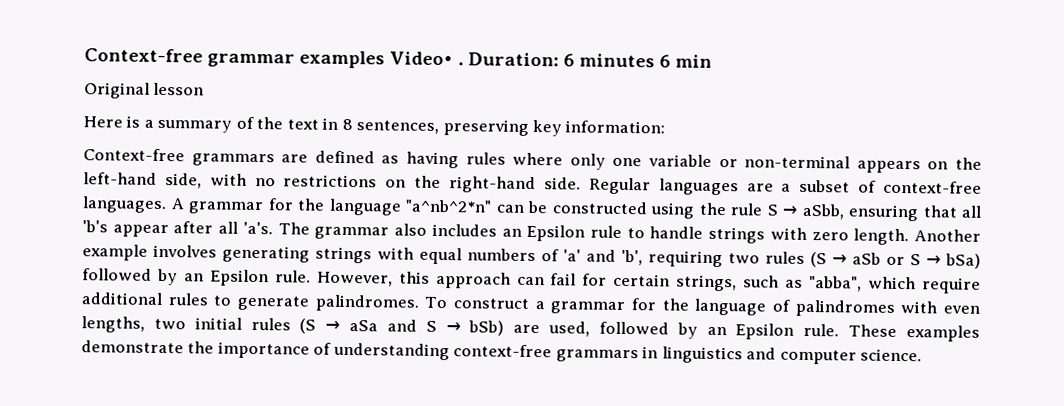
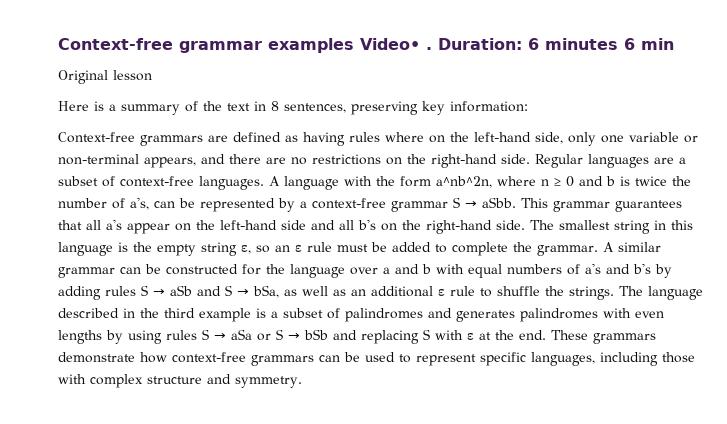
(564, 159) none -> [429,132,563,144] on the left-hand side,
[856,157,983,174] [83,172,247,189] appears on the left-hand side, with -> [144,154,286,168] appears, and there are
[188,198,981,222] [82,220,981,246] [82,244,981,269] [82,268,982,294] [81,292,981,317] [81,316,981,342] [81,340,923,365] grammar for the language "a^nb^2*n" can be constructed using the rule S → aSbb, ensuring that all 'b's appear after all 'a's. The grammar also includes an Epsilon rule to handle strings with zero length. Another example involves generating strings with equal numbers of 'a' and 'b', requiring two rules (S → aSb or S → bSa) followed by an Epsilon rule. However, this approach can fail for certain strings, such as "abba", which require additional rules to generate palindromes. To construct a grammar for the language of palindromes with even lengths, two initial rules (S → aSa and S → bSb) are used, followed by an Epsilon rule. These examples demonstrate the importance of understanding context-free grammars in linguistics and computer science. -> [284,176,691,190] [58,197,682,212] [58,219,693,234] [58,242,661,256] [58,263,672,278] [58,285,703,300] [58,308,664,322] [58,329,656,344] [58,352,695,366] [58,374,302,388] language with the form a^nb^2n, where n ≥ 0 and b is twice the number of a's, can be represented by a context-free grammar S → aSbb. This grammar guarantees that all a's appear on the left-hand side and all b's on the right-hand side. The smallest string in this language is the empty string ε, so an ε rule must be added to complete the grammar. A similar grammar can be constructed for the language over a and b with equal numbers of a's and b's by adding rules S → aSb and S → bSa, as well as an additional ε rule to shuffle the strings. The language described in the third example is a subset of palindromes and generates palindromes with even lengths by using rules S → aSa or S → bSb and replacing S with ε at the end. These grammars demonstrate how context-free grammars can be used to represent specific languages, including those with complex structure and symmetry.

